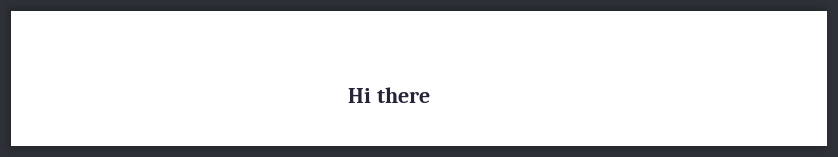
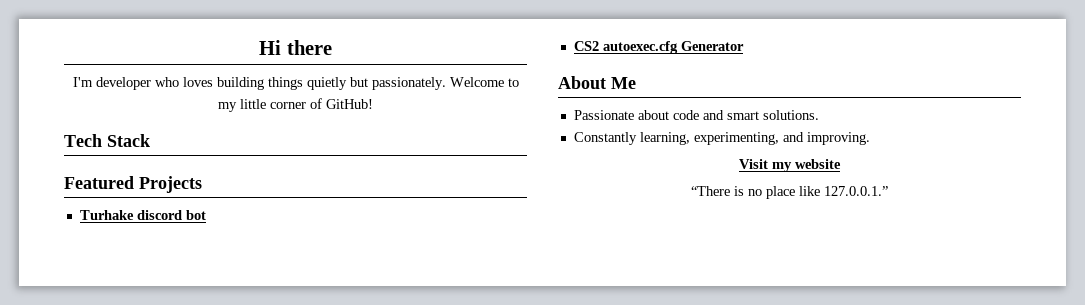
(430, 95) none -> [72,77,519,90] [218,98,373,112] [64,134,150,147] [64,176,202,193] [79,210,206,220] [573,41,744,54] [558,76,636,89] [573,110,819,120] [573,132,870,145] [739,159,841,172] [691,186,888,199] // I'm developer who loves building things quietly but passionately. Welcome to my little corner of GitHub! // Tech Stack // Featured Projects // Turhake discord bot // CS2 autoexec.cfg Generator // About Me // Passionate about code and smart solutions. // Constantly learning, experimenting, and improving. // Visit my website // “There is no place like 127.0.0.1.”

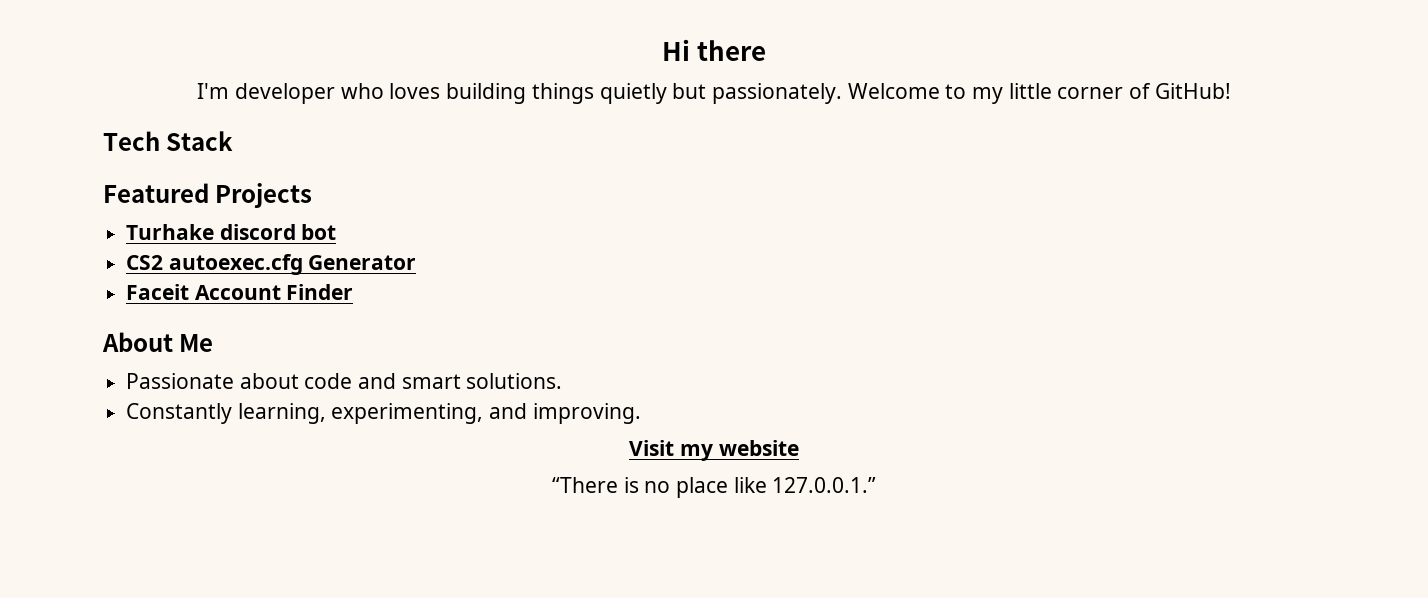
(744, 46) none -> [126,284,354,300] // Faceit Account Finder

